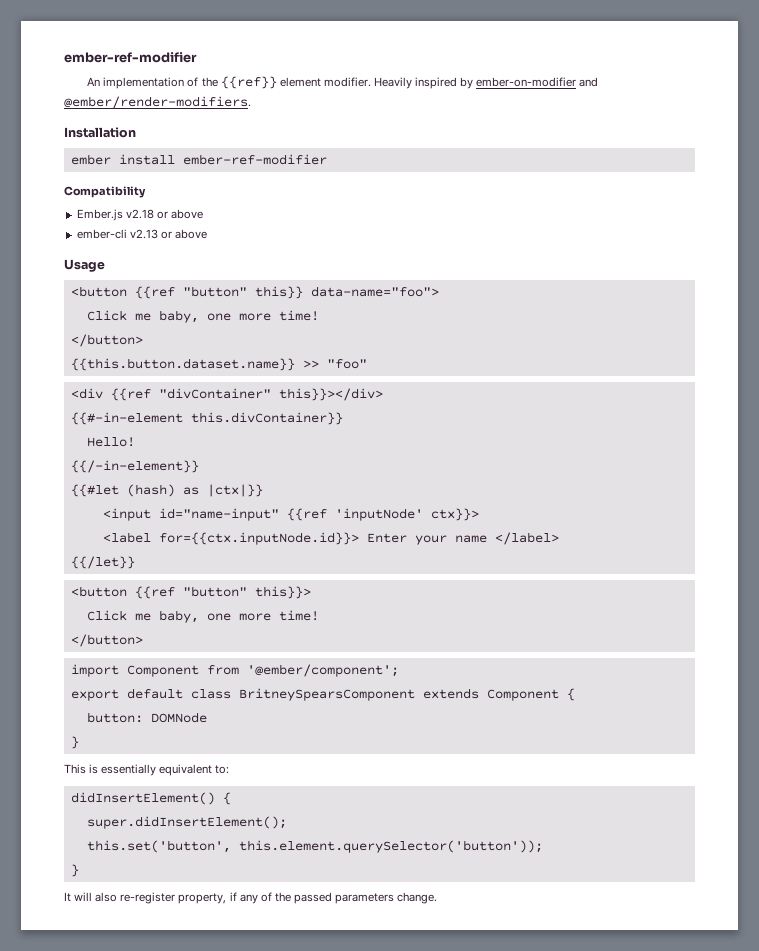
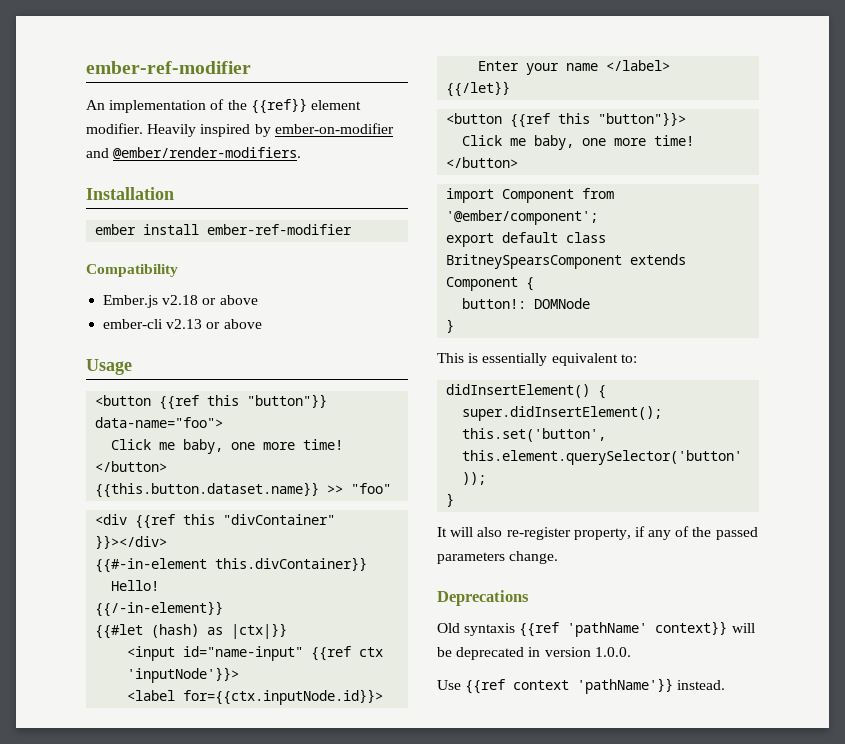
[182,286,303,299] "button" this}} -> [207,394,328,408] this "button"}}
[158,388,383,401] "divContainer" this}}></div> -> [183,514,336,525] [95,535,168,549] this "divContainer" }}></div>
[334,508,479,521] 'inputNode' ctx}}> -> [359,647,384,657] [127,667,240,683] ctx 'inputNode'}}>
[182,586,311,599] "button" this}}> -> [558,112,687,126] this "button"}}>
[86,712,143,723] button: -> [462,298,527,309] button!:
(438, 898) none -> [437,590,529,606] [437,621,755,637] [437,647,631,660] [437,678,726,694] // Deprecations // Old syntaxis {{ref 'pathName' context}} will be deprecated in version 1.0.0. // Use {{ref context 'pathName'}} instead.

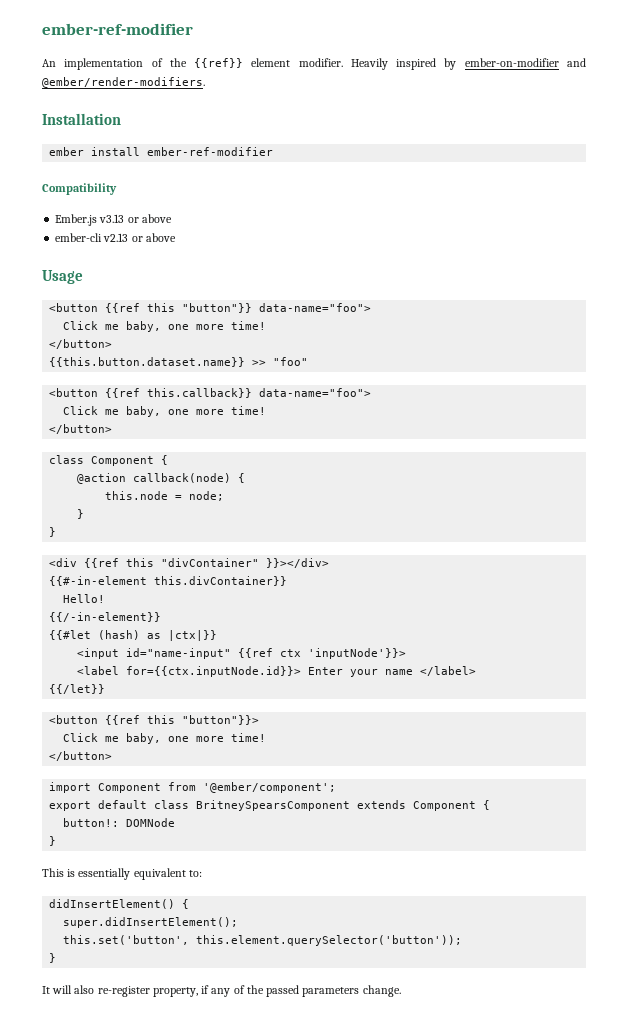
[162,295,199,305] v2.18 -> [99,214,125,223] v3.13
(392, 488) none -> [49,388,372,398] [63,406,267,417] [49,424,113,434] [49,455,169,466] [77,473,246,484] [105,491,225,501] [77,509,85,519] [49,527,57,537] // <button {{ref this.callback}} data-name="foo"> // Click me baby, one more time! // </button> // class Component { // @action callback(node) { // this.node = node; // } // }
[437,590,529,606] [437,621,755,637] [437,647,631,660] [437,678,726,694] // Deprecations // Old syntaxis {{ref 'pathName' context}} will be deprecated in version 1.0.0. // Use {{ref context 'pathName'}} instead. -> (401, 991) none

